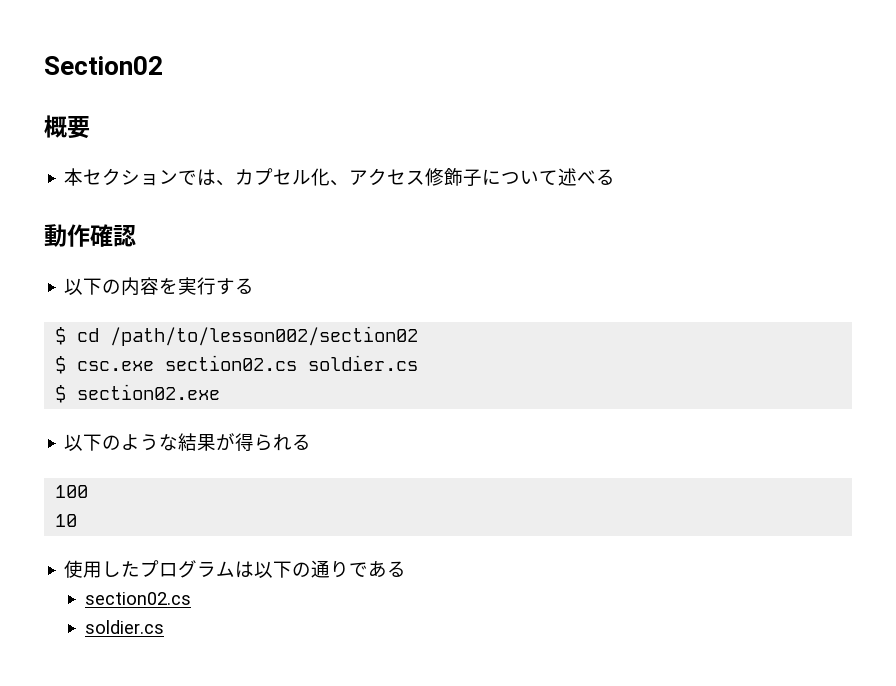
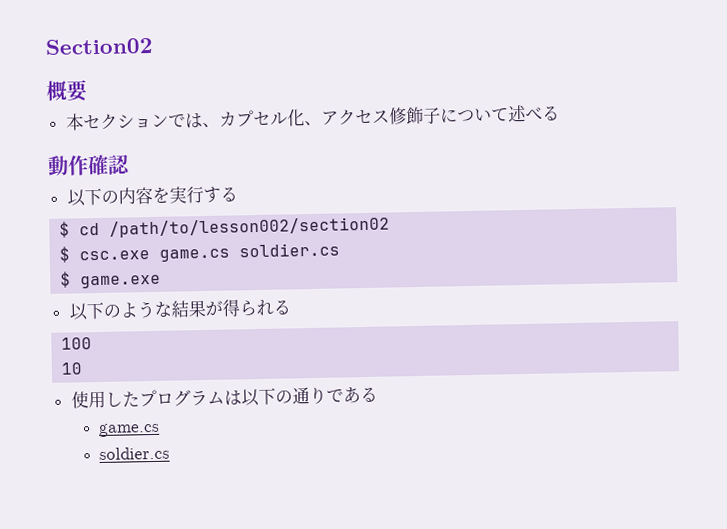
[165,355,298,371] section02.cs -> [159,248,231,262] game.cs
[77,384,221,400] section02.exe -> [80,274,162,289] game.exe
[84,592,191,605] section02.cs -> [97,422,160,438] game.cs

